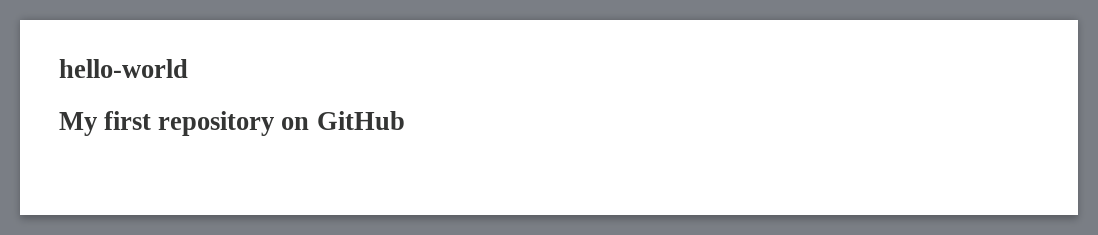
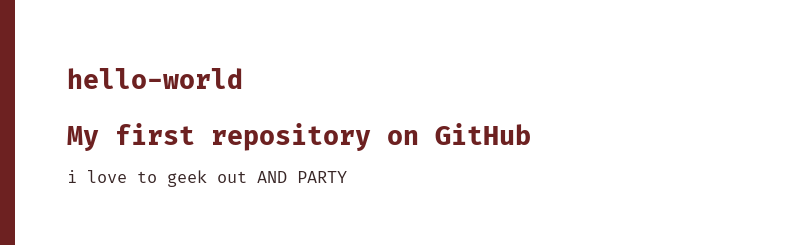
(405, 120) none -> [67,170,347,187] // i love to geek out AND PARTY

